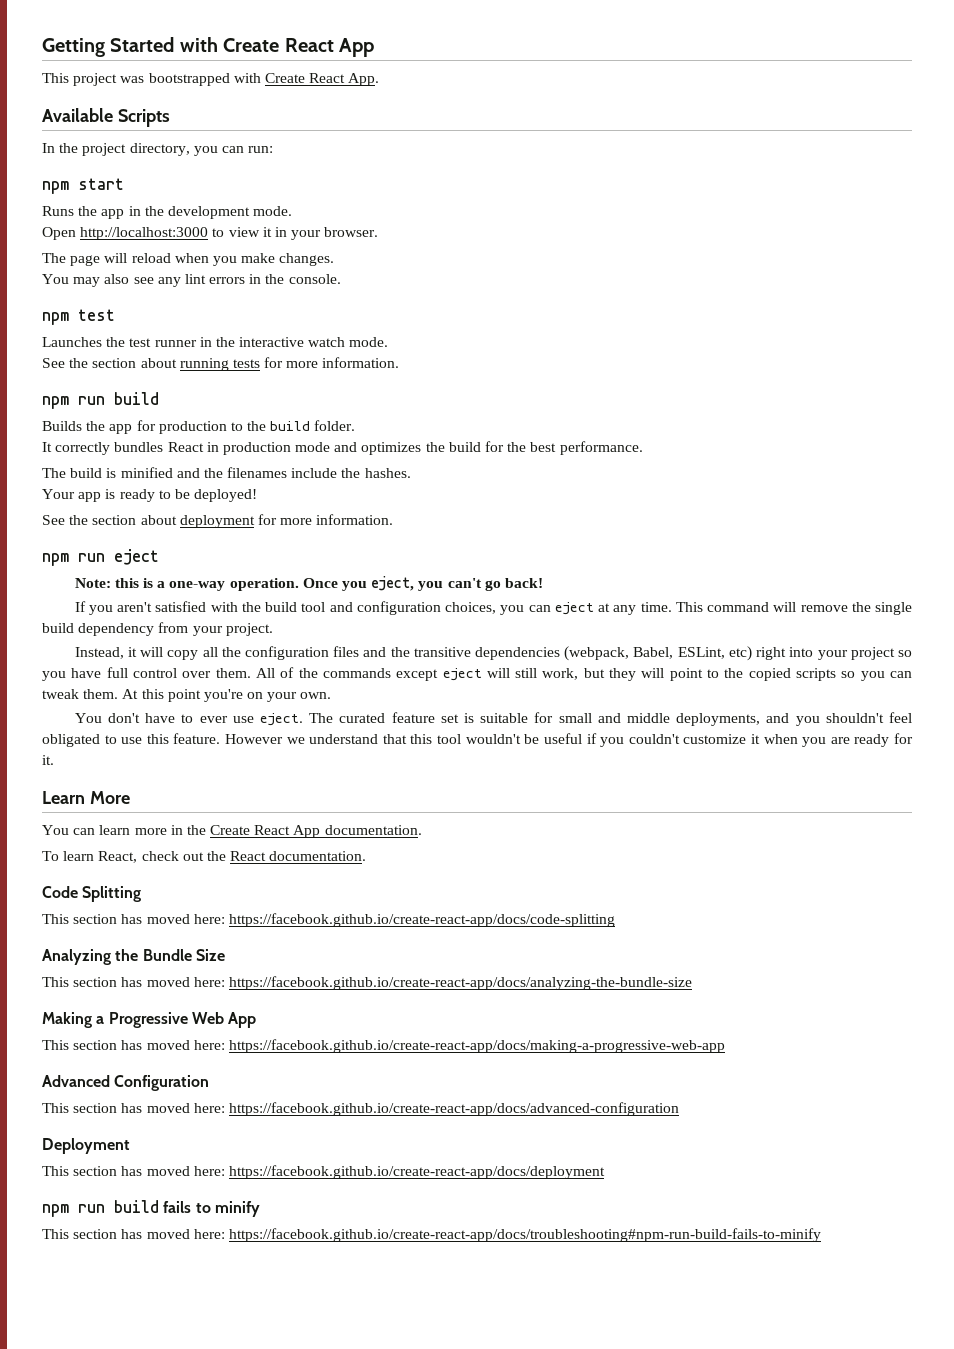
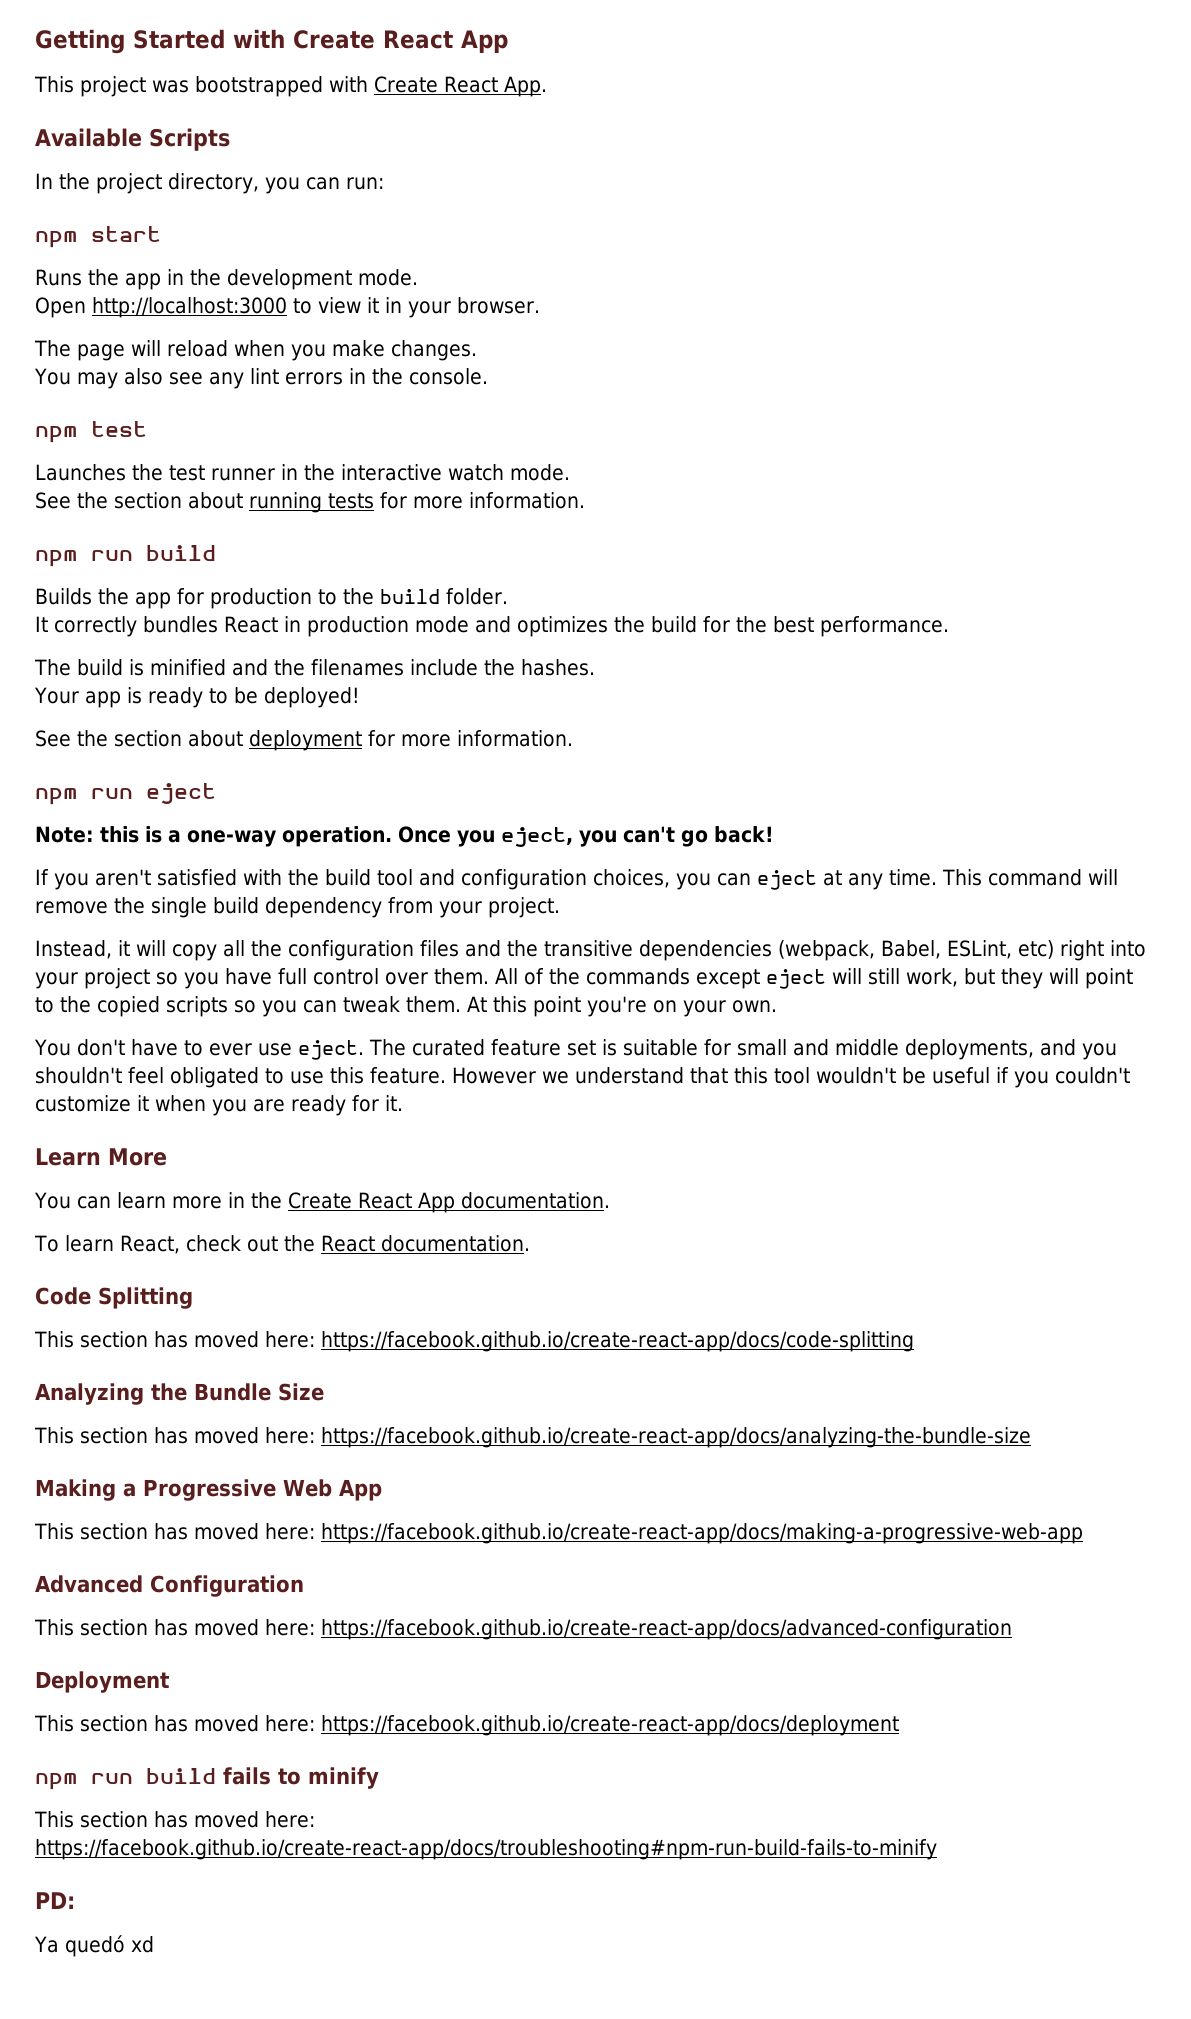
(821, 1235) none -> [35,1892,75,1909] [34,1935,154,1957] // PD: // Ya quedó xd

